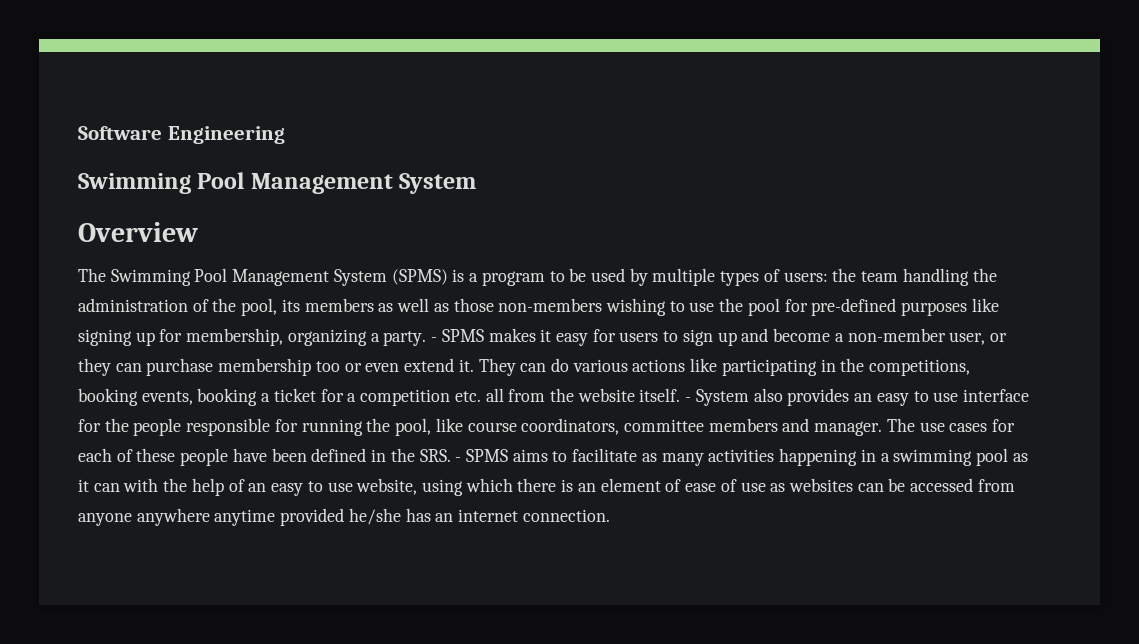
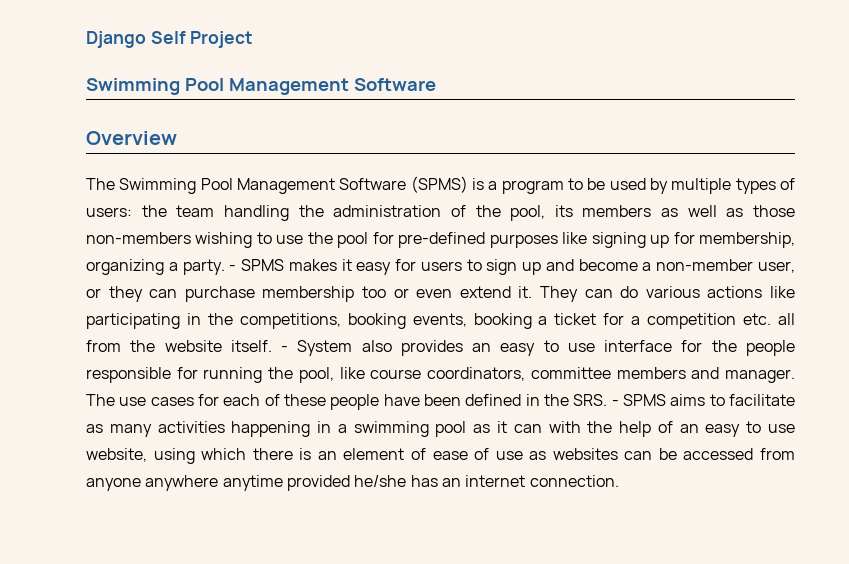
[78,126,285,144] [78,172,477,194] Software Engineering // Swimming Pool Management System -> [86,31,254,48] [86,78,436,95] Django Self Project // Swimming Pool Management Software
[333,269,387,286] System -> [339,178,407,190] Software

